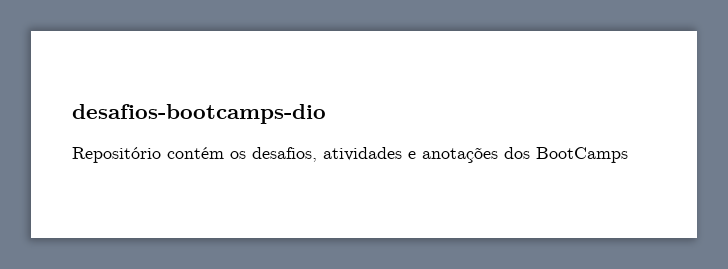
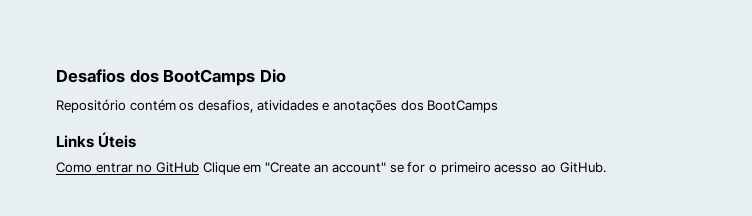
[72,104,326,124] desafios-bootcamps-dio -> [56,69,286,86] Desafios dos BootCamps Dio
(628, 155) none -> [56,132,137,148] [56,162,606,175] // Links Úteis // Como entrar no GitHub Clique em "Create an account" se for o primeiro acesso ao GitHub.

